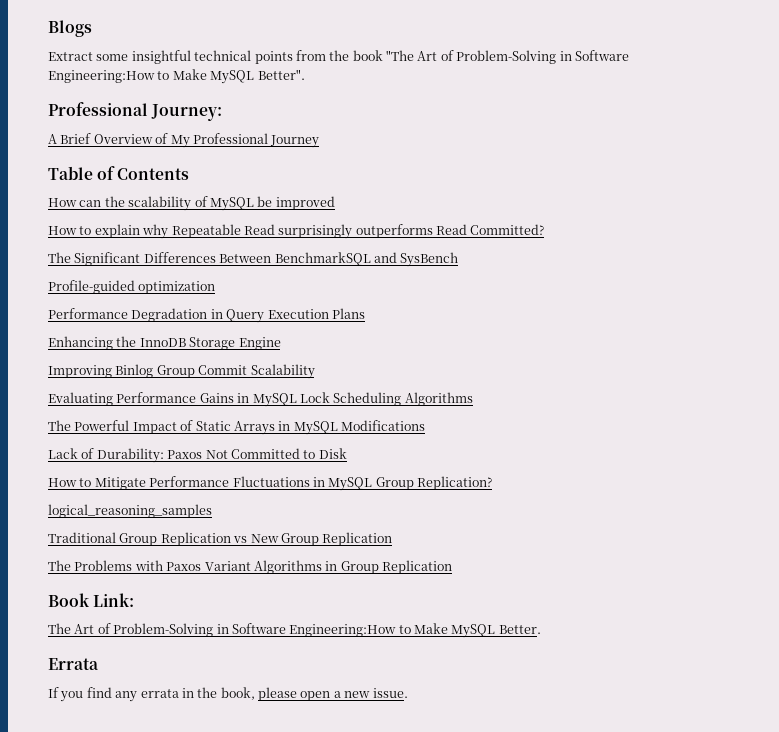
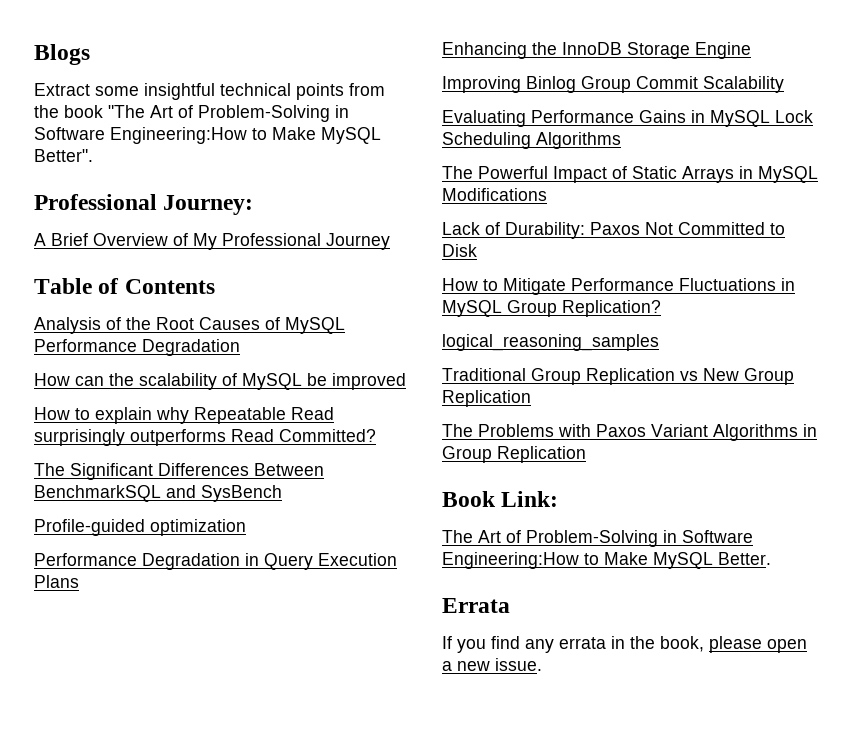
(190, 174) none -> [34,317,345,334] [34,339,240,356] // Analysis of the Root Causes of MySQL Performance Degradation

